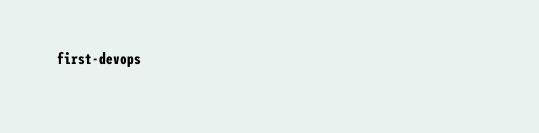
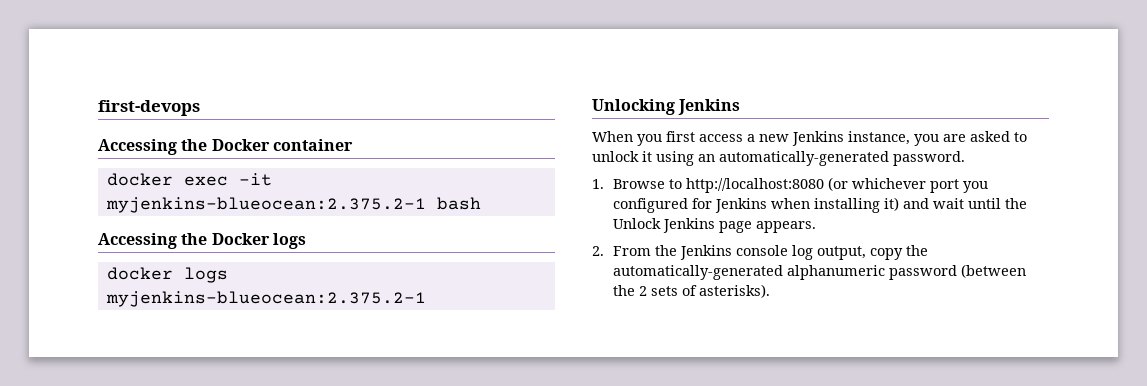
(141, 59) none -> [98,139,353,155] [106,173,272,186] [105,197,481,213] [98,233,306,249] [106,267,228,283] [105,291,426,307] [592,99,741,115] [592,131,1027,146] [592,151,965,166] [592,177,989,193] [613,197,1028,213] [613,218,817,233] [592,245,929,260] [613,264,1027,280] [613,284,771,298] // Accessing the Docker container // docker exec -it myjenkins-blueocean:2.375.2-1 bash // Accessing the Docker logs // docker logs myjenkins-blueocean:2.375.2-1 // Unlocking Jenkins // When you first access a new Jenkins instance, you are asked to unlock it using an automatically-generated password. // 1. Browse to http://localhost:8080 (or whichever port you configured for Jenkins when installing it) and wait until the Unlock Jenkins page appears. // 2. From the Jenkins console log output, copy the automatically-generated alphanumeric password (between the 2 sets of asterisks).

